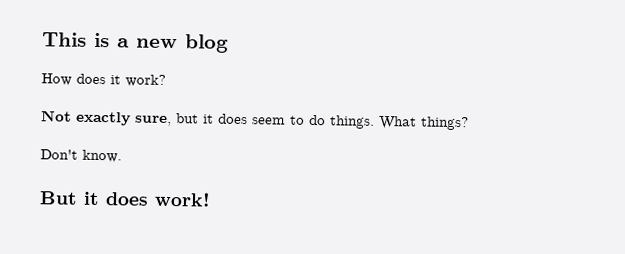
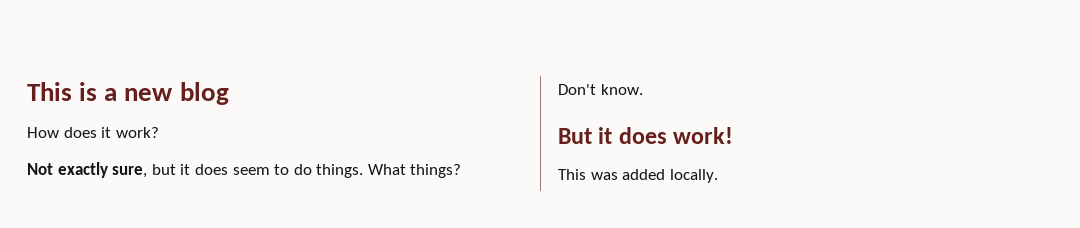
(211, 199) none -> [558,169,718,183] // This was added locally.

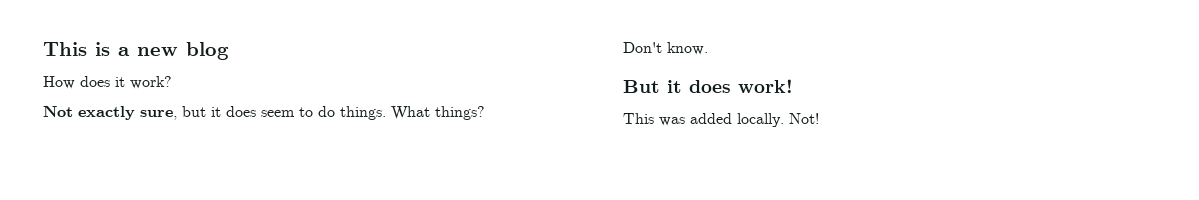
(718, 176) none -> [789,113,819,124] Not!

